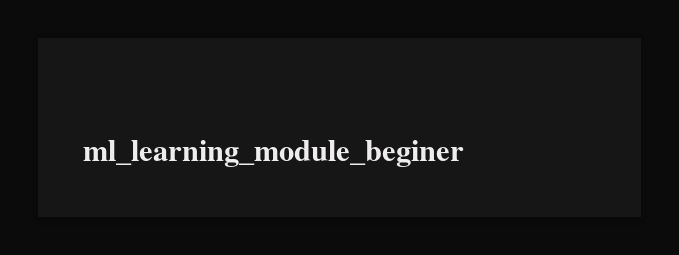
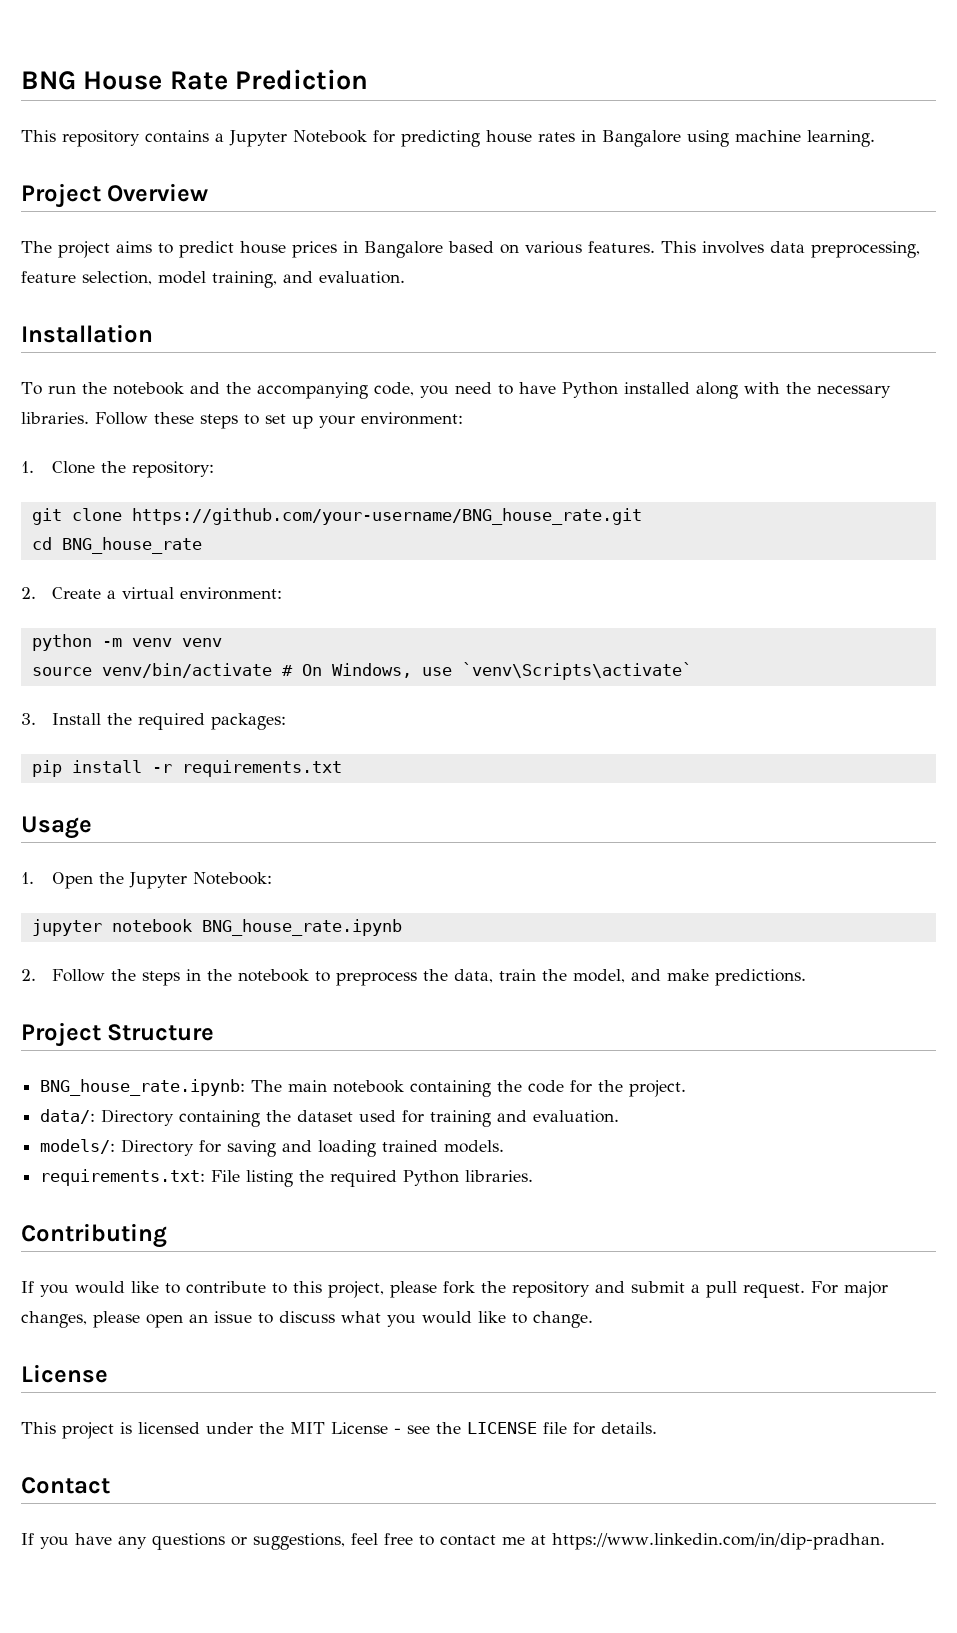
[83,140,464,167] ml_learning_module_beginer -> [21,69,368,90] [21,130,875,147] [21,183,209,208] [21,241,920,258] [21,271,405,288] [21,324,153,343] [21,382,891,399] [21,412,463,429] [21,461,214,478] [31,508,642,525] [31,537,202,554] [21,587,282,600] [31,634,222,651] [31,662,692,680] [21,713,286,730] [31,760,342,777] [21,816,92,839] [21,872,272,889] [31,919,402,936] [21,969,806,986] [21,1022,215,1047] [40,1079,687,1097] [40,1109,620,1127] [40,1139,505,1157] [40,1169,534,1187] [21,1223,167,1248] [21,1281,888,1298] [21,1311,593,1328] [21,1364,108,1383] [21,1422,657,1439] [21,1477,110,1494] [21,1533,885,1550] BNG House Rate Prediction // This repository contains a Jupyter Notebook for predicting house rates in Bangalore using machine learning. // Project Overview // The project aims to predict house prices in Bangalore based on various features. This involves data preprocessing, feature selection, model training, and evaluation. // Installation // To run the notebook and the accompanying code, you need to have Python installed along with the necessary libraries. Follow these steps to set up your environment: // 1. Clone the repository: // git clone https://github.com/your-username/BNG_house_rate.git // cd BNG_house_rate // 2. Create a virtual environment: // python -m venv venv // source venv/bin/activate # On Windows, use `venv\Scripts\activate` // 3. Install the required packages: // pip install -r requirements.txt // Usage // 1. Open the Jupyter Notebook: // jupyter notebook BNG_house_rate.ipynb // 2. Follow the steps in the notebook to preprocess the data, train the model, and make predictions. // Project Structure // BNG_house_rate.ipynb: The main notebook containing the code for the project. // data/: Directory containing the dataset used for training and evaluation. // models/: Directory for saving and loading trained models. // requirements.txt: File listing the required Python libraries. // Contributing // If you would like to contribute to this project, please fork the repository and submit a pull request. For major changes, please open an issue to discuss what you would like to change. // License // This project is licensed under the MIT License - see the LICENSE file for details. // Contact // If you have any questions or suggestions, feel free to contact me at https://www.linkedin.com/in/dip-pradhan.

